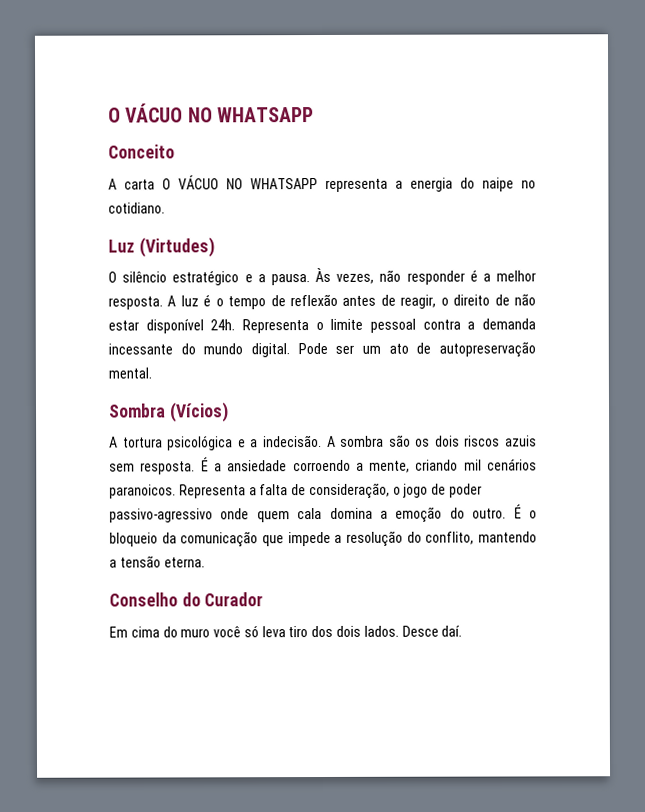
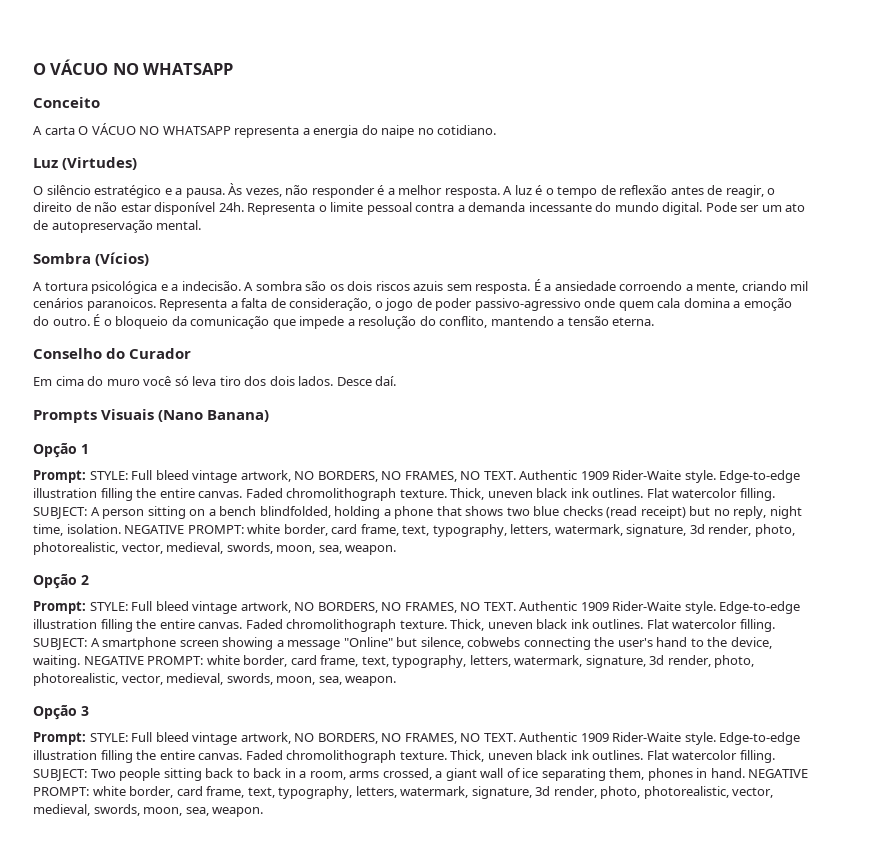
(463, 631) none -> [33,409,270,423] [33,443,89,458] [33,470,801,483] [33,488,775,501] [33,506,802,519] [33,524,795,537] [33,542,397,555] [33,574,89,589] [33,601,801,614] [33,619,775,632] [33,637,772,650] [33,655,755,668] [33,673,397,686] [33,705,89,720] [33,732,801,745] [33,750,775,763] [33,768,809,781] [33,786,774,799] [33,804,264,817] // Prompts Visuais (Nano Banana) // Opção 1 // Prompt: STYLE: Full bleed vintage artwork, NO BORDERS, NO FRAMES, NO TEXT. Authentic 1909 Rider-Waite style. Edge-to-edge illustration filling the entire canvas. Faded chromolithograph texture. Thick, uneven black ink outlines. Flat watercolor filling. SUBJECT: A person sitting on a bench blindfolded, holding a phone that shows two blue checks (read receipt) but no reply, night time, isolation. NEGATIVE PROMPT: white border, card frame, text, typography, letters, watermark, signature, 3d render, photo, photorealistic, vector, medieval, swords, moon, sea, weapon. // Opção 2 // Prompt: STYLE: Full bleed vintage artwork, NO BORDERS, NO FRAMES, NO TEXT. Authentic 1909 Rider-Waite style. Edge-to-edge illustration filling the entire canvas. Faded chromolithograph texture. Thick, uneven black ink outlines. Flat watercolor filling. SUBJECT: A smartphone screen showing a message "Online" but silence, cobwebs connecting the user's hand to the device, waiting. NEGATIVE PROMPT: white border, card frame, text, typography, letters, watermark, signature, 3d render, photo, photorealistic, vector, medieval, swords, moon, sea, weapon. // Opção 3 // Prompt: STYLE: Full bleed vintage artwork, NO BORDERS, NO FRAMES, NO TEXT. Authentic 1909 Rider-Waite style. Edge-to-edge illustration filling the entire canvas. Faded chromolithograph texture. Thick, uneven black ink outlines. Flat watercolor filling. SUBJECT: Two people sitting back to back in a room, arms crossed, a giant wall of ice separating them, phones in hand. NEGATIVE PROMPT: white border, card frame, text, typography, letters, watermark, signature, 3d render, photo, photorealistic, vector, medieval, swords, moon, sea, weapon.

